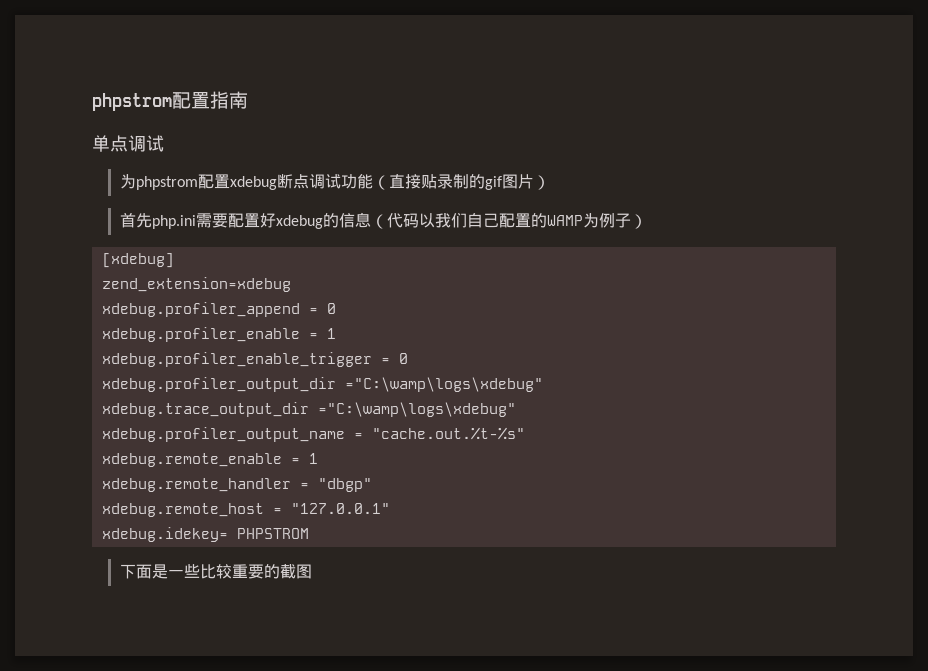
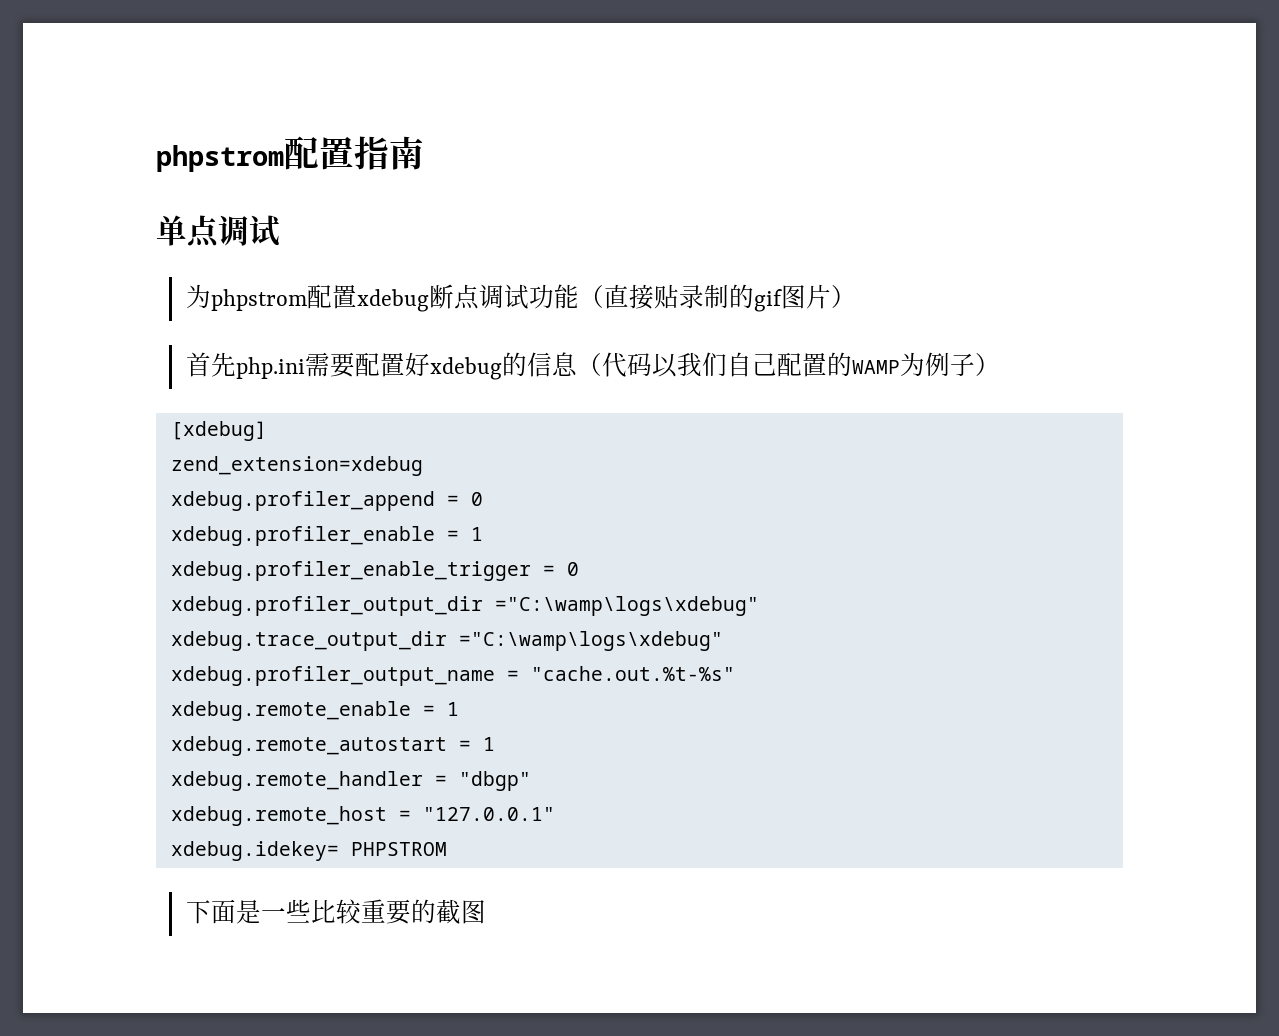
(318, 458) none -> [170,736,495,756] // xdebug.remote_autostart = 1

